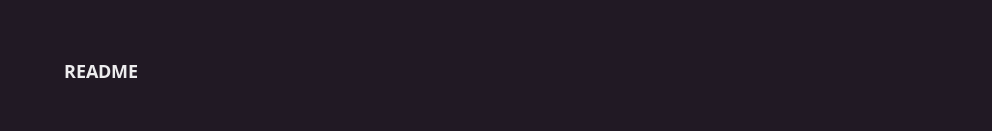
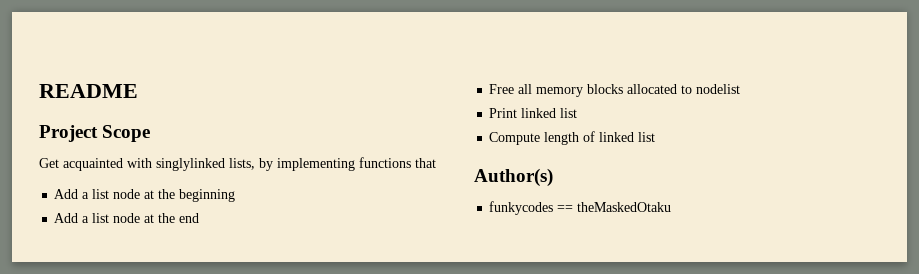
(138, 71) none -> [39,125,151,142] [39,157,436,171] [54,189,236,202] [54,213,200,223] [489,84,741,97] [489,108,578,118] [489,131,656,145] [474,168,553,187] [489,201,672,215] // Project Scope // Get acquainted with singlylinked lists, by implementing functions that // Add a list node at the beginning // Add a list node at the end // Free all memory blocks allocated to nodelist // Print linked list // Compute length of linked list // Author(s) // funkycodes == theMaskedOtaku

